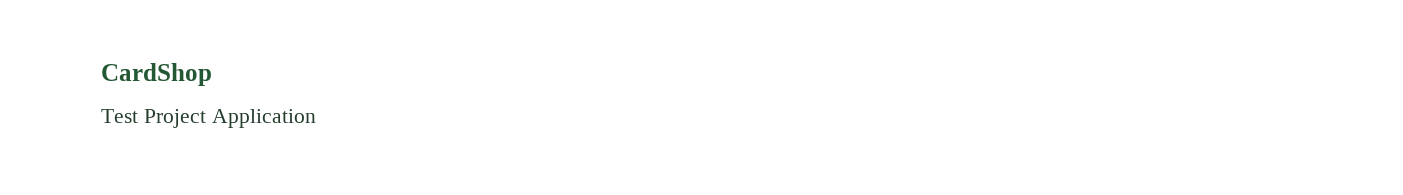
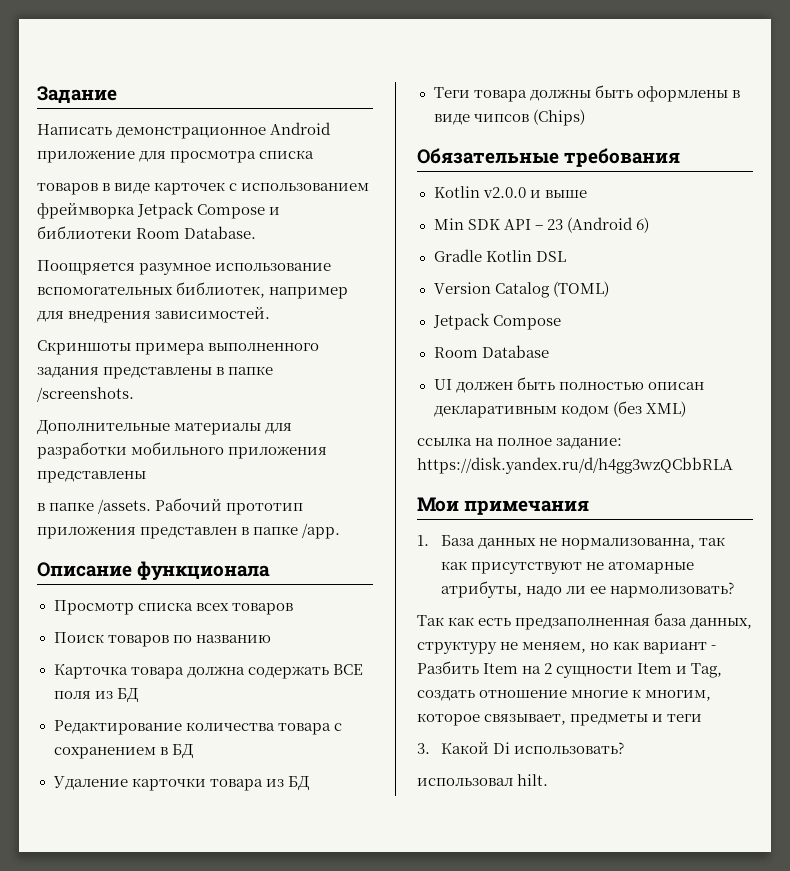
[101,63,212,86] [101,109,316,128] CardShop // Test Project Application -> [37,86,117,104] [37,122,332,139] [37,150,315,163] [37,182,370,195] [37,202,281,219] [37,226,257,239] [37,260,332,275] [37,282,349,299] [37,306,271,323] [37,340,320,355] [37,366,274,379] [37,387,134,402] [37,420,293,435] [37,442,328,459] [37,471,146,483] [37,498,304,515] [37,523,341,539] [37,561,271,581] [53,600,293,615] [53,632,271,647] [53,664,363,679] [53,688,138,703] [53,720,342,735] [53,744,193,759] [52,776,309,791] [433,85,740,102] [433,109,585,126] [417,148,681,167] [433,186,587,198] [433,217,649,233] [433,249,566,262] [433,281,609,298] [432,313,561,330] [433,345,549,358] [433,377,704,393] [433,401,686,418] [417,437,623,449] [417,457,733,474] [417,497,590,515] [417,535,726,550] [440,561,694,574] [440,581,735,598] [417,613,753,630] [417,641,717,654] [417,661,723,678] [417,689,712,701] [417,713,703,726] [417,741,624,754] [417,774,549,786] Задание // Написать демонстрационное Android приложение для просмотра списка // товаров в виде карточек с использованием фреймворка Jetpack Compose и библиотеки Room Database. // Поощряется разумное использование вспомогательных библиотек, например для внедрения зависимостей. // Скриншоты примера выполненного задания представлены в папке /screenshots. // Дополнительные материалы для разработки мобильного приложения представлены // в папке /assets. Рабочий прототип приложения представлен в папке /app. // Описание функционала // Просмотр списка всех товаров // Поиск товаров по названию // Карточка товара должна содержать ВСЕ поля из БД // Редактирование количества товара с сохранением в БД // Удаление карточки товара из БД // Теги товара должны быть оформлены в виде чипсов (Chips) // Обязательные требования // Kotlin v2.0.0 и выше // Min SDK API – 23 (Android 6) // Gradle Kotlin DSL // Version Catalog (TOML) // Jetpack Compose // Room Database // UI должен быть полностью описан декларативным кодом (без XML) // ссылка на полное задание: https://disk.yandex.ru/d/h4gg3wzQCbbRLA // Мои примечания // 1. База данных не нормализованна, так как присутствуют не атомарные атрибуты, надо ли ее нармолизовать? // Так как есть предзаполненная база данных, структуру не меняем, но как вариант - Разбить Item на 2 сущности Item и Tag, создать отношение многие к многим, которое связывает, предметы и теги // 3. Какой Di использовать? // использовал hilt.

